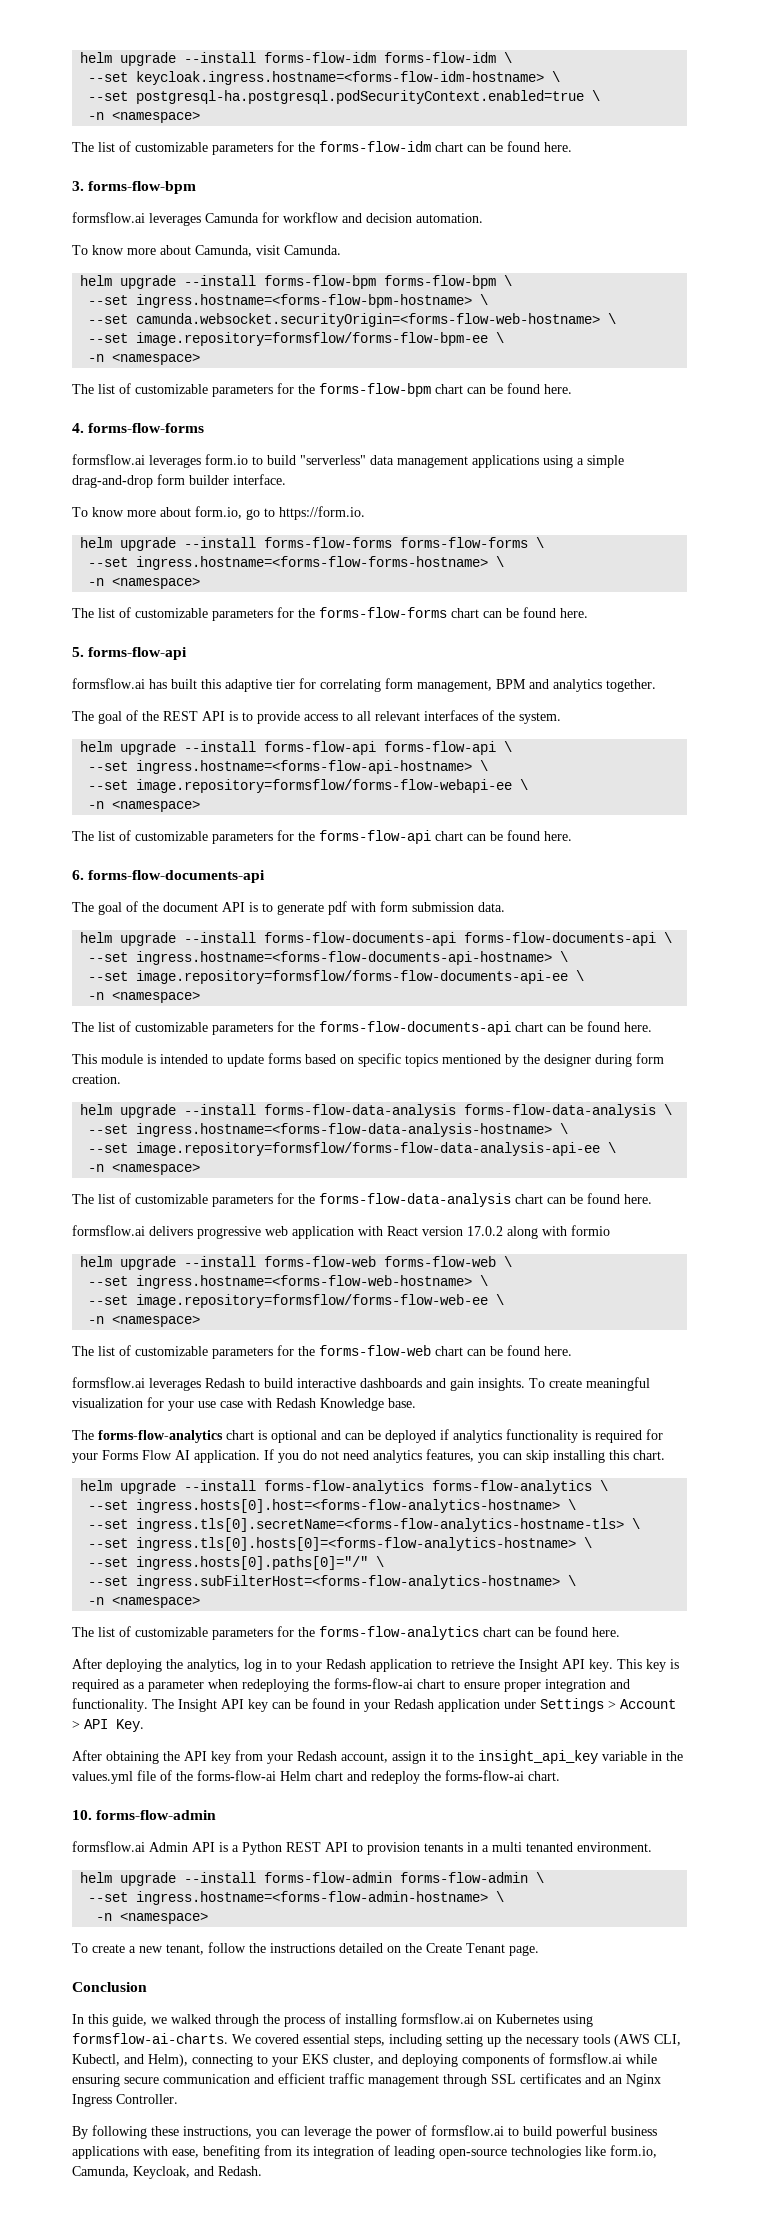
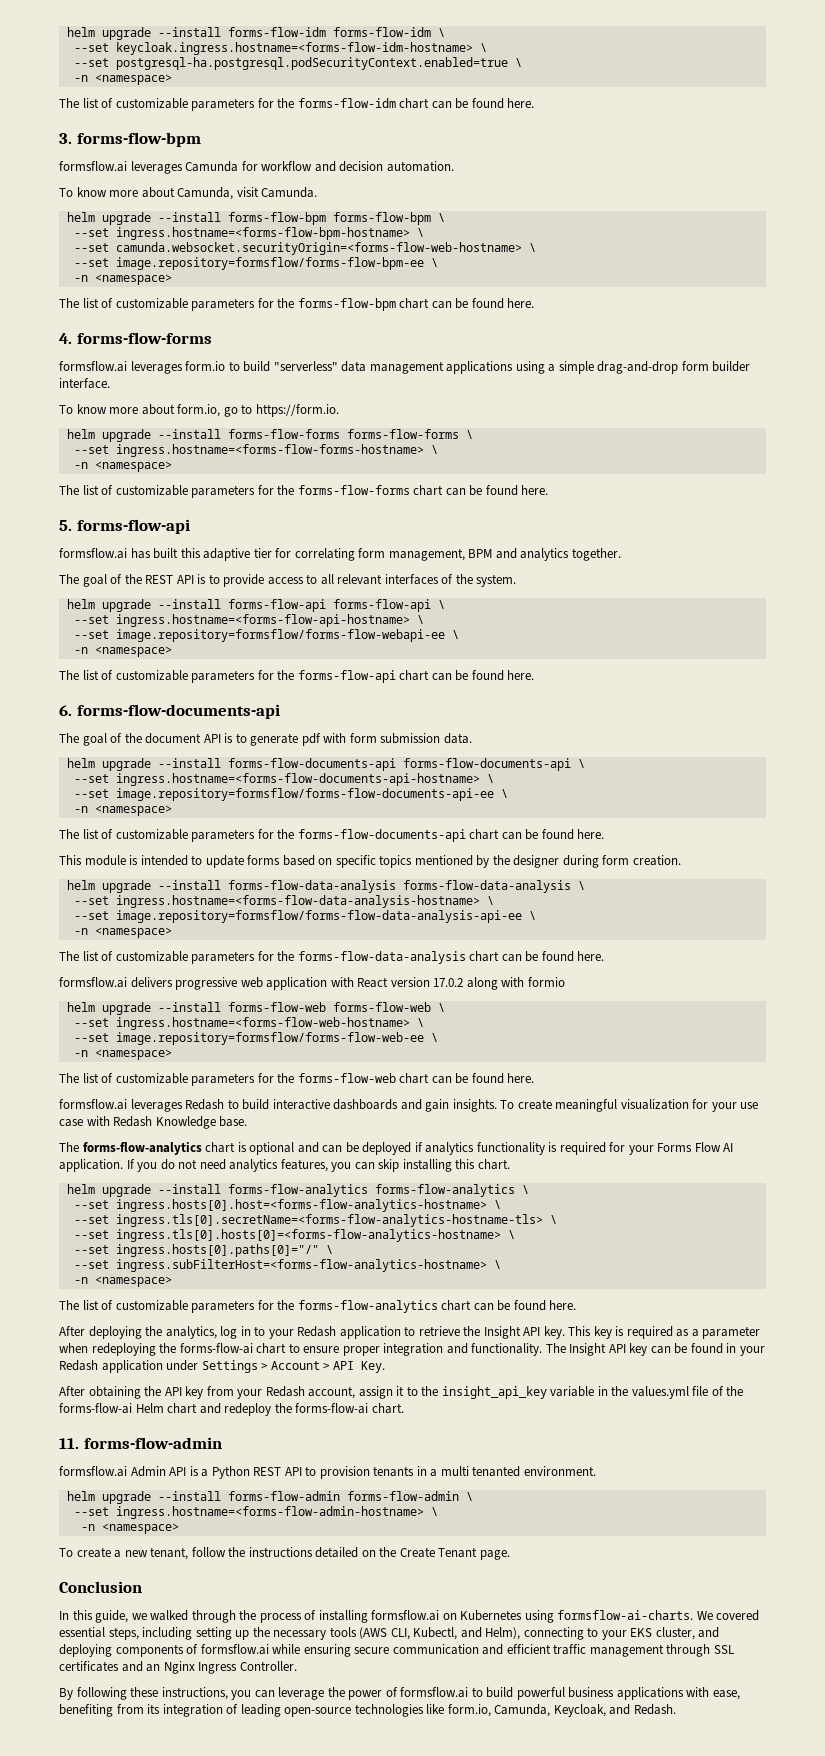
[72,1810,92,1820] 10. -> [59,1438,79,1449] 11.

